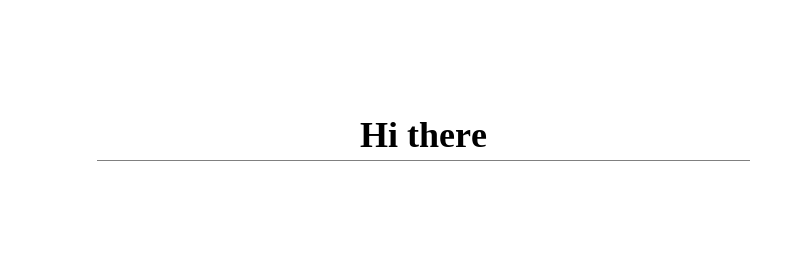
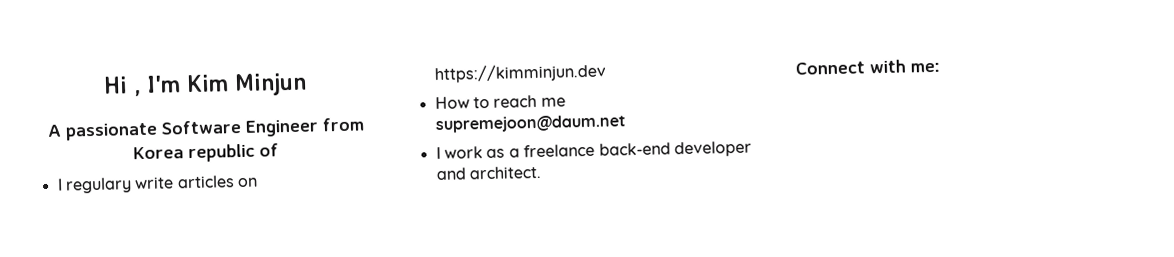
[407,122,488,147] there -> [133,72,307,97] [46,117,364,141] [133,143,279,163] [56,175,258,194] [433,62,607,84] [434,94,566,110] [434,114,627,134] [435,140,752,160] [435,165,541,181] [795,59,940,75] , I'm Kim Minjun // A passionate Software Engineer from Korea republic of // I regulary write articles on https://kimminjun.dev // How to reach me supremejoon@daum.net // I work as a freelance back-end developer and architect. // Connect with me:

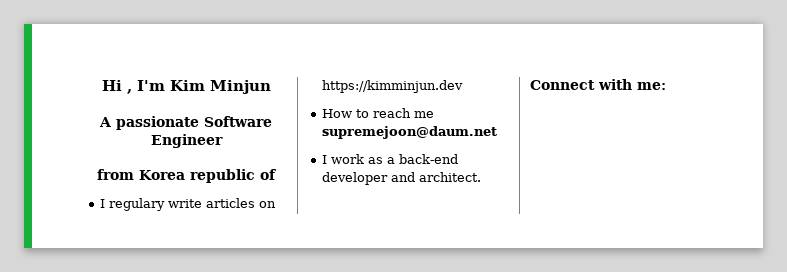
(319, 128) none -> (223, 141) //
[523,143,596,158] freelance -> (396, 160) none

